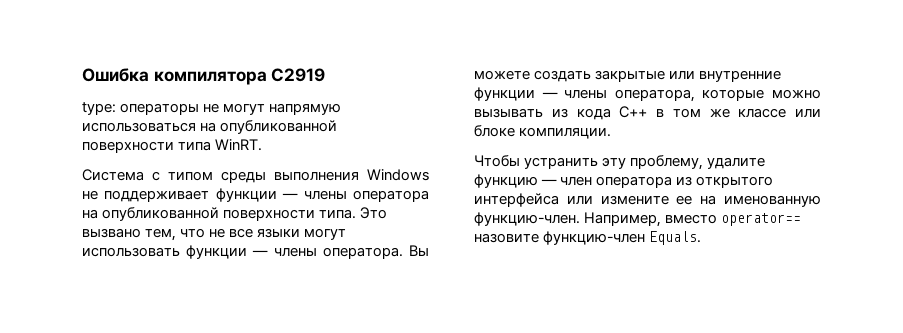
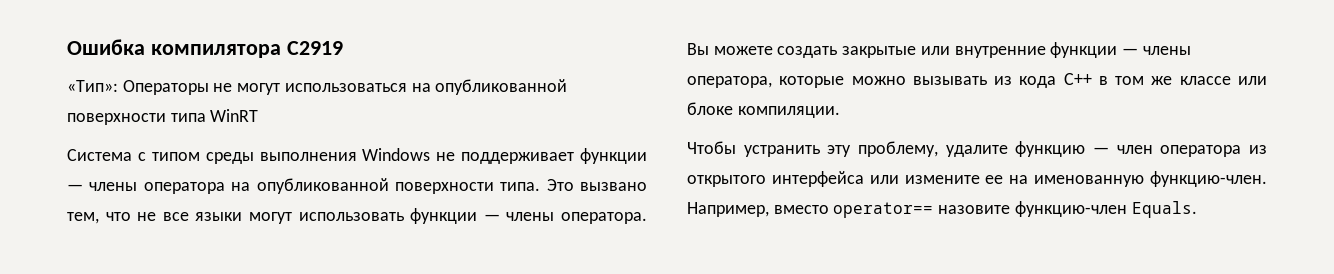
[82,102,200,115] type: операторы -> [67,80,209,95] «Тип»: Операторы
[269,103,342,115] напрямую -> (281, 89) none
[215,139,263,151] WinRT. -> [210,109,259,122] WinRT

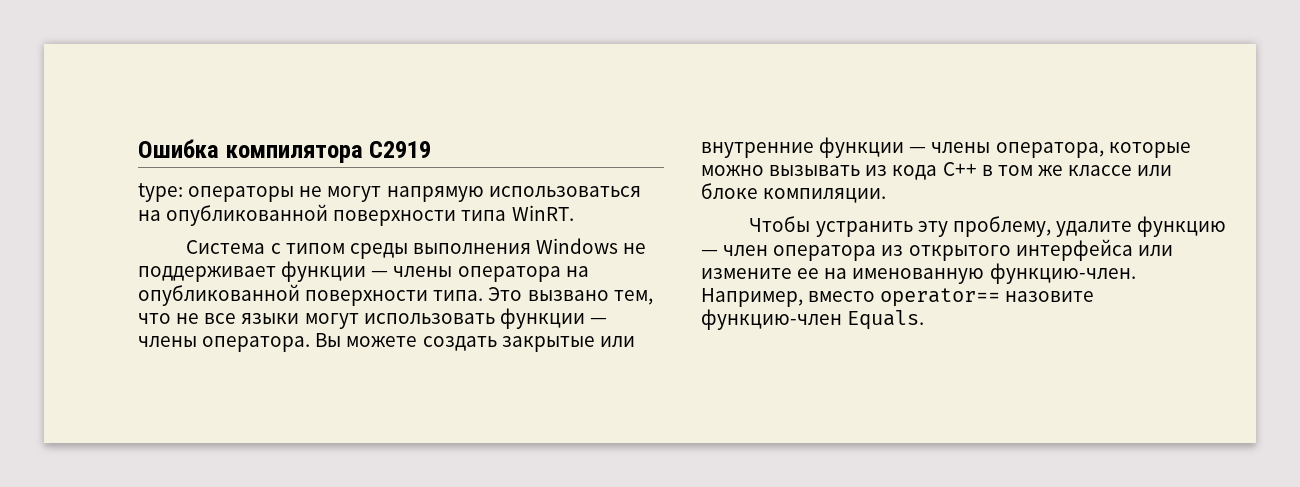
[67,80,209,95] «Тип»: Операторы -> [138,183,295,202] type: операторы
(281, 89) none -> [386,186,484,202] напрямую
[210,109,259,122] WinRT -> [511,205,574,221] WinRT.

